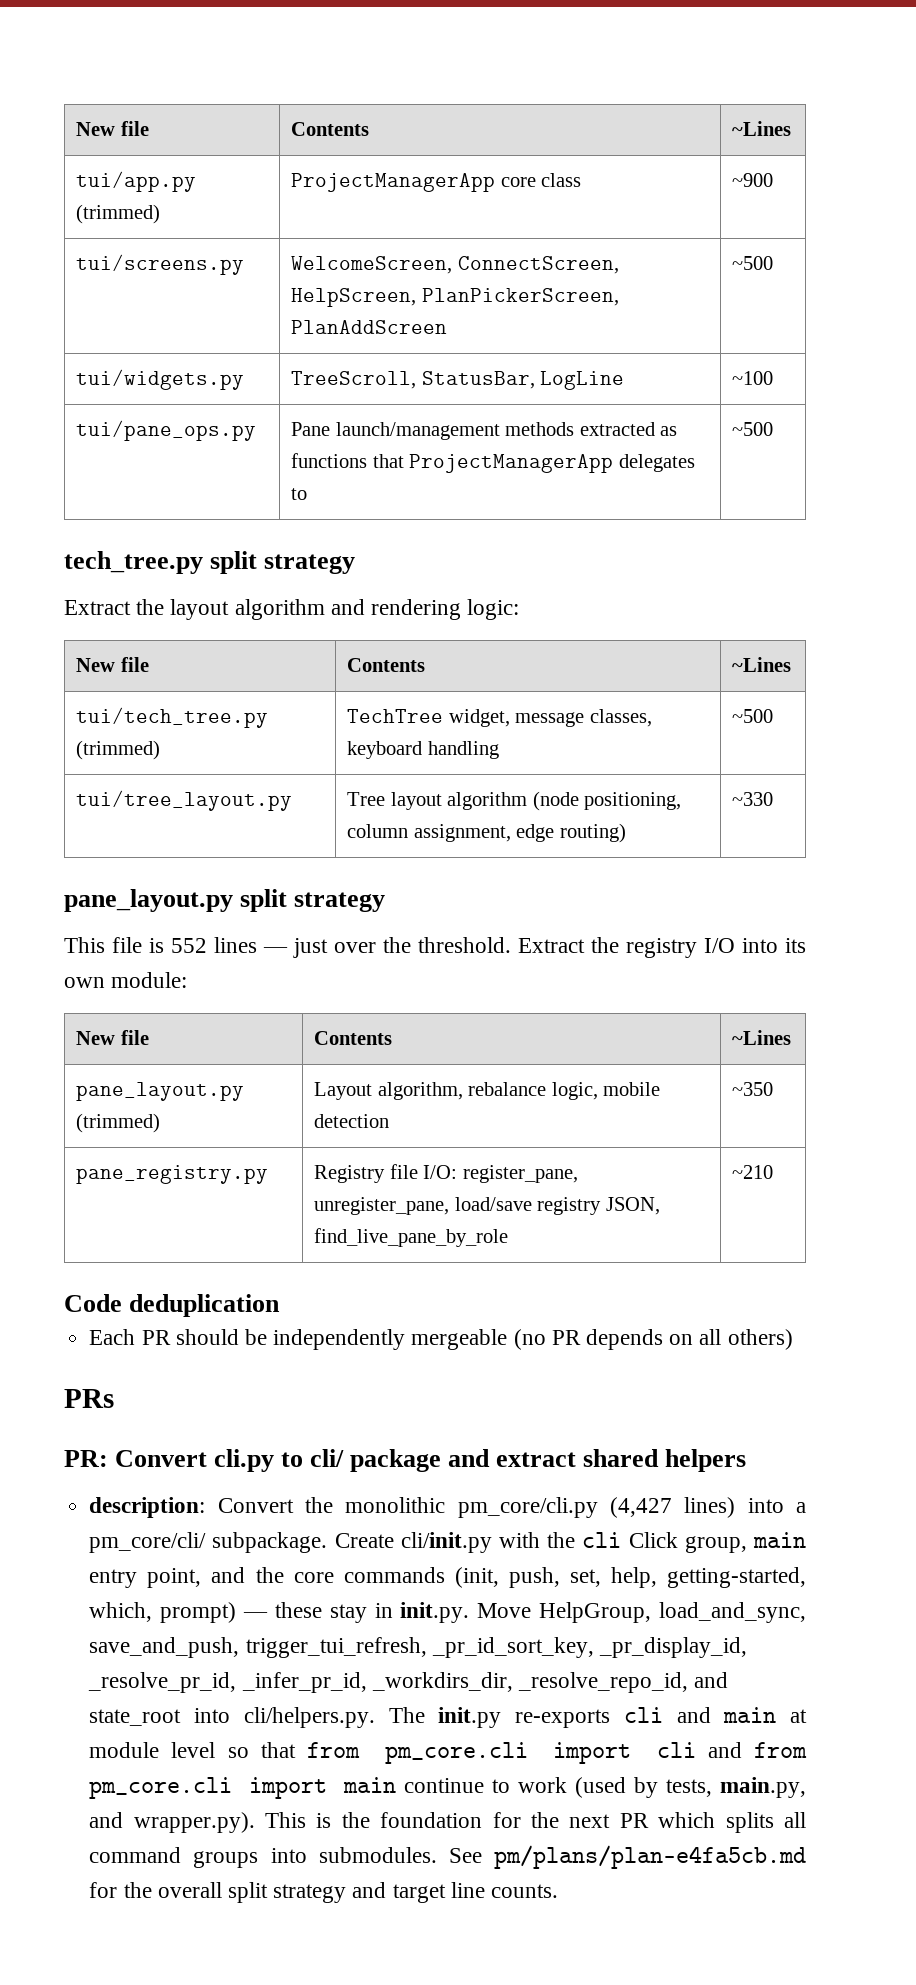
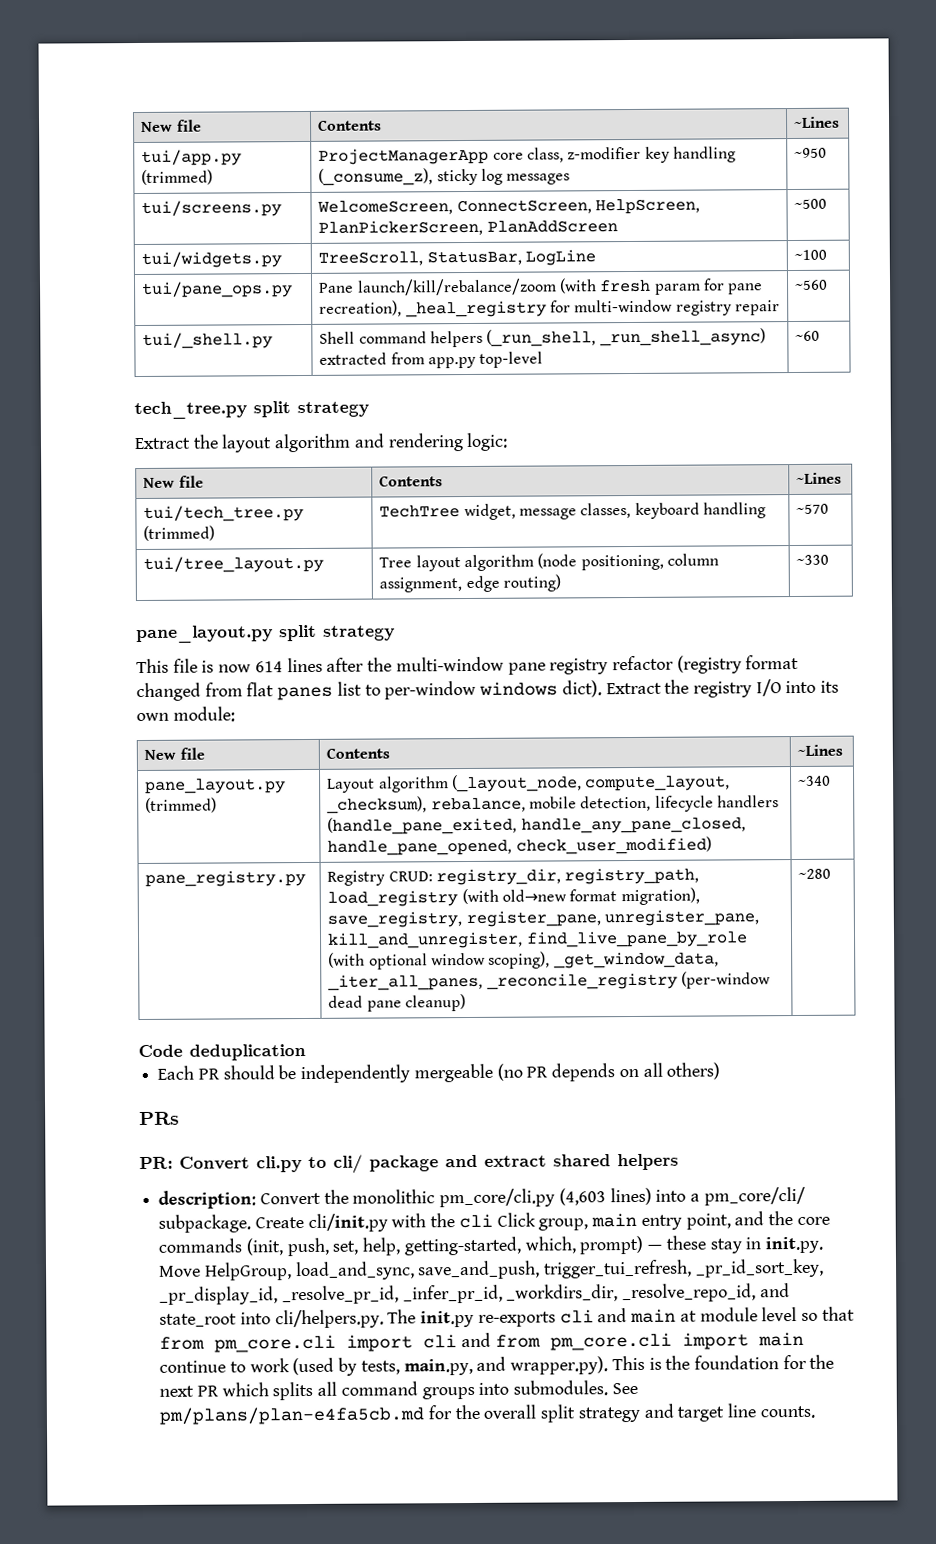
[541,173,582,187] [732,173,774,187] class | ~900 -> [527,146,737,163] [318,168,571,186] [794,147,828,158] class, z-modifier key handling (_consume_z), sticky log messages | ~950
[335,422,678,440] [291,453,695,473] [291,488,308,500] [732,422,774,436] launch/management methods extracted as functions that ProjectManagerApp delegates to | ~500 -> [356,278,764,296] [319,299,781,318] [795,279,829,290] [142,332,274,349] [319,328,766,348] [319,351,544,369] [795,330,821,341] launch/kill/rebalance/zoom (with fresh param for pane recreation), _heal_registry for multi-window registry repair | ~560 // tui/_shell.py | Shell command helpers (_run_shell, _run_shell_async) extracted from app.py top-level | ~60
[732,709,774,723] ~500 -> [796,503,830,514] ~570
[171,937,511,958] 552 lines — just over the threshold. -> [218,654,800,675] [136,680,602,702] now 614 lines after the multi-window pane registry refactor (registry format changed from flat panes list to per-window windows dict).
[377,1082,661,1100] [314,1114,390,1128] [732,1082,774,1096] [76,1165,269,1184] [314,1164,578,1183] [314,1197,660,1215] [314,1228,509,1247] [732,1165,774,1179] algorithm, rebalance logic, mobile detection | ~350 // pane_registry.py | Registry file I/O: register_pane, unregister_pane, load/save registry JSON, find_live_pane_by_role | ~210 -> [378,774,731,793] [326,795,780,814] [327,816,746,835] [327,836,712,856] [798,775,832,786] [145,869,307,887] [327,867,700,886] [327,887,700,907] [327,909,760,928] [327,930,748,949] [328,951,719,970] [327,971,772,991] [328,994,467,1012] [798,868,832,879] algorithm (_layout_node, compute_layout, _checksum), rebalance, mobile detection, lifecycle handlers (handle_pane_exited, handle_any_pane_closed, handle_pane_opened, check_user_modified) | ~340 // pane_registry.py | Registry CRUD: registry_dir, registry_path, load_registry (with old→new format migration), save_registry, register_pane, unregister_pane, kill_and_unregister, find_live_pane_by_role (with optional window scoping), _get_window_data, _iter_all_panes, _reconcile_registry (per-window dead pane cleanup) | ~280
[609,1497,672,1518] (4,427 -> [558,1188,606,1206] (4,603

